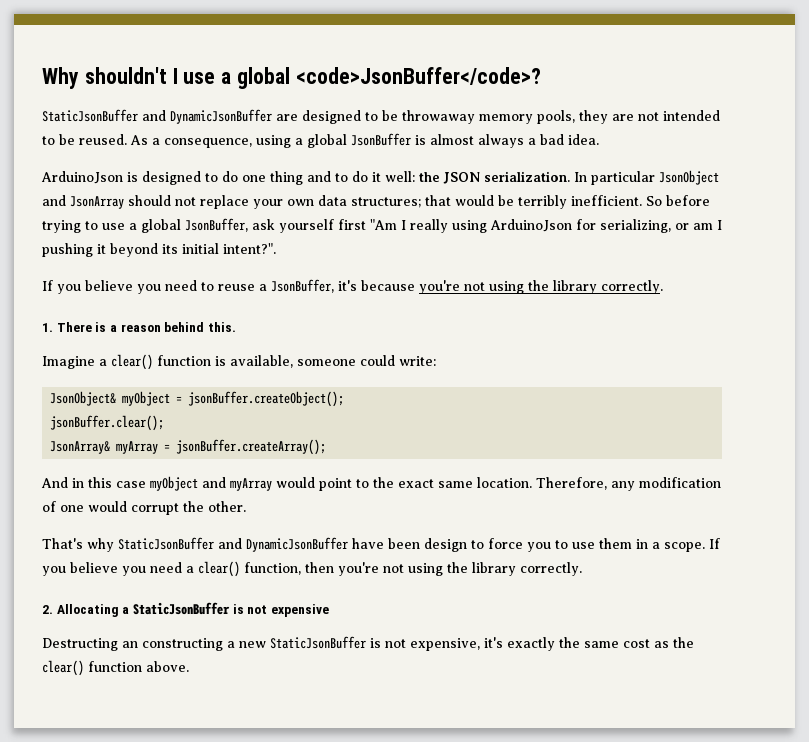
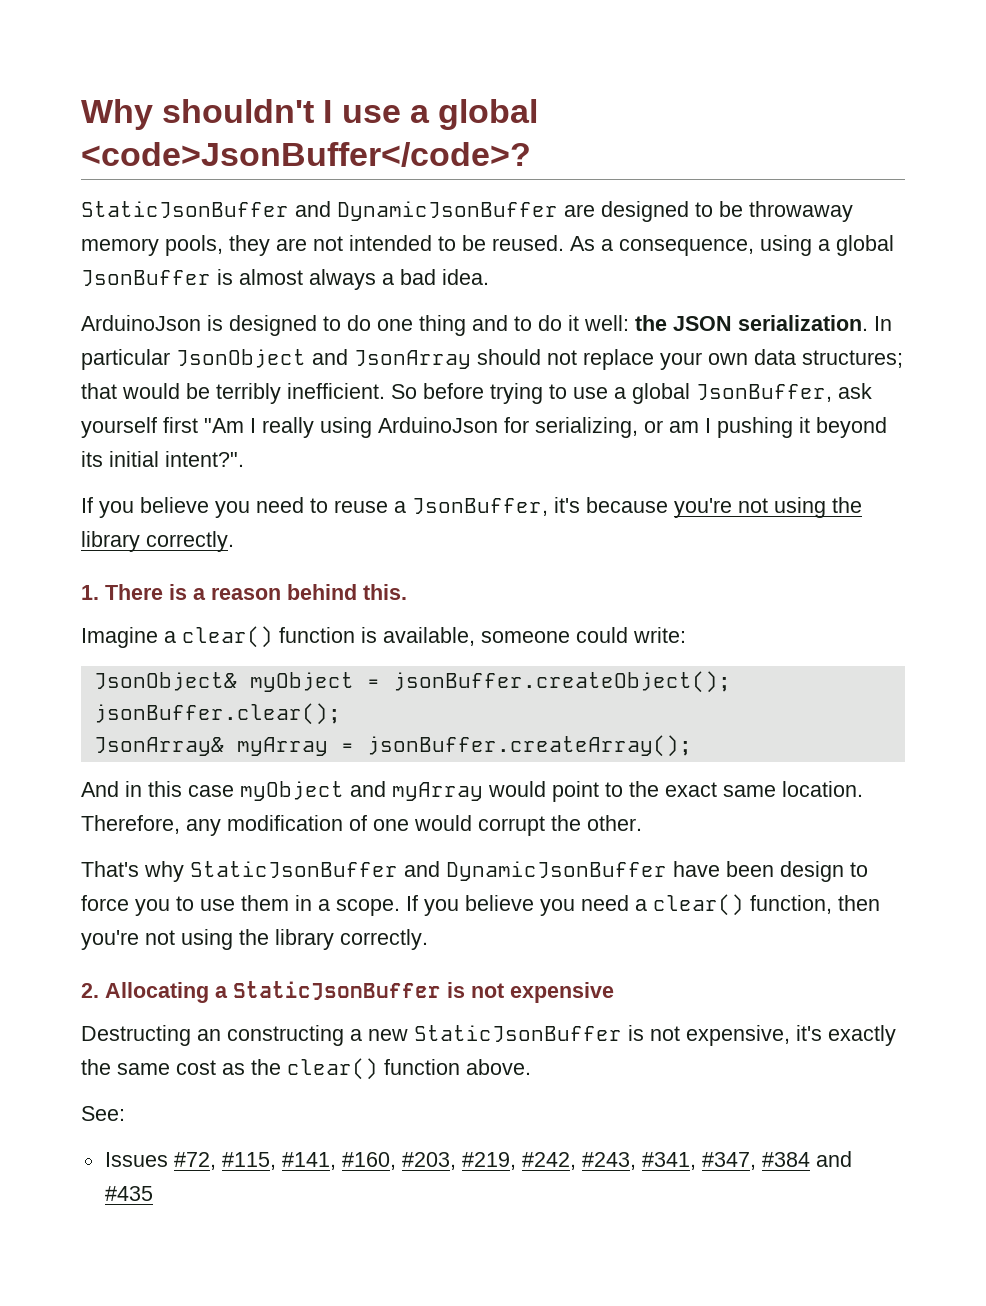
(189, 666) none -> [81,1106,125,1121] [104,1151,852,1170] [104,1186,153,1201] // See: // Issues #72, #115, #141, #160, #203, #219, #242, #243, #341, #347, #384 and #435

